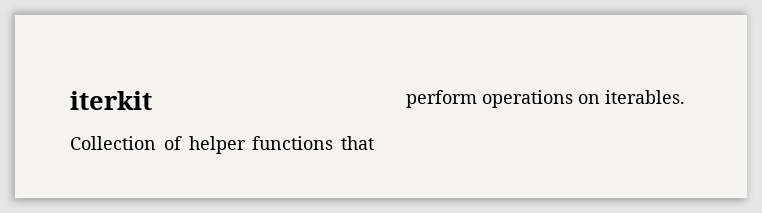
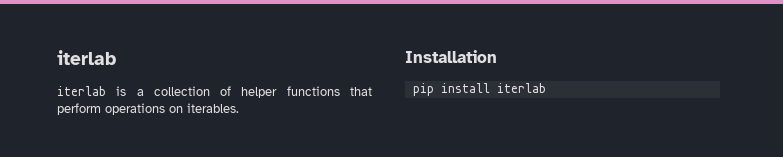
[70,91,152,110] [70,136,156,150] iterkit // Collection -> [57,50,116,65] [57,86,210,96] iterlab // iterlab is a collection
(685, 97) none -> [405,50,497,63] [412,83,546,96] // Installation // pip install iterlab

